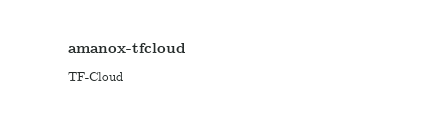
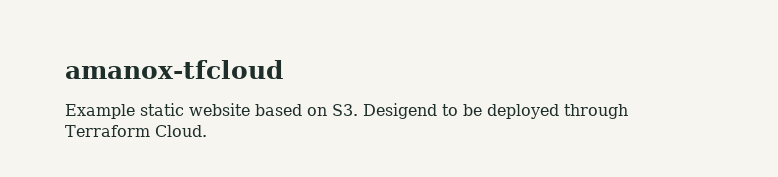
[68,72,123,81] TF-Cloud -> [65,103,628,119] [65,125,207,137] Example static website based on S3. Desigend to be deployed through Terraform Cloud.

